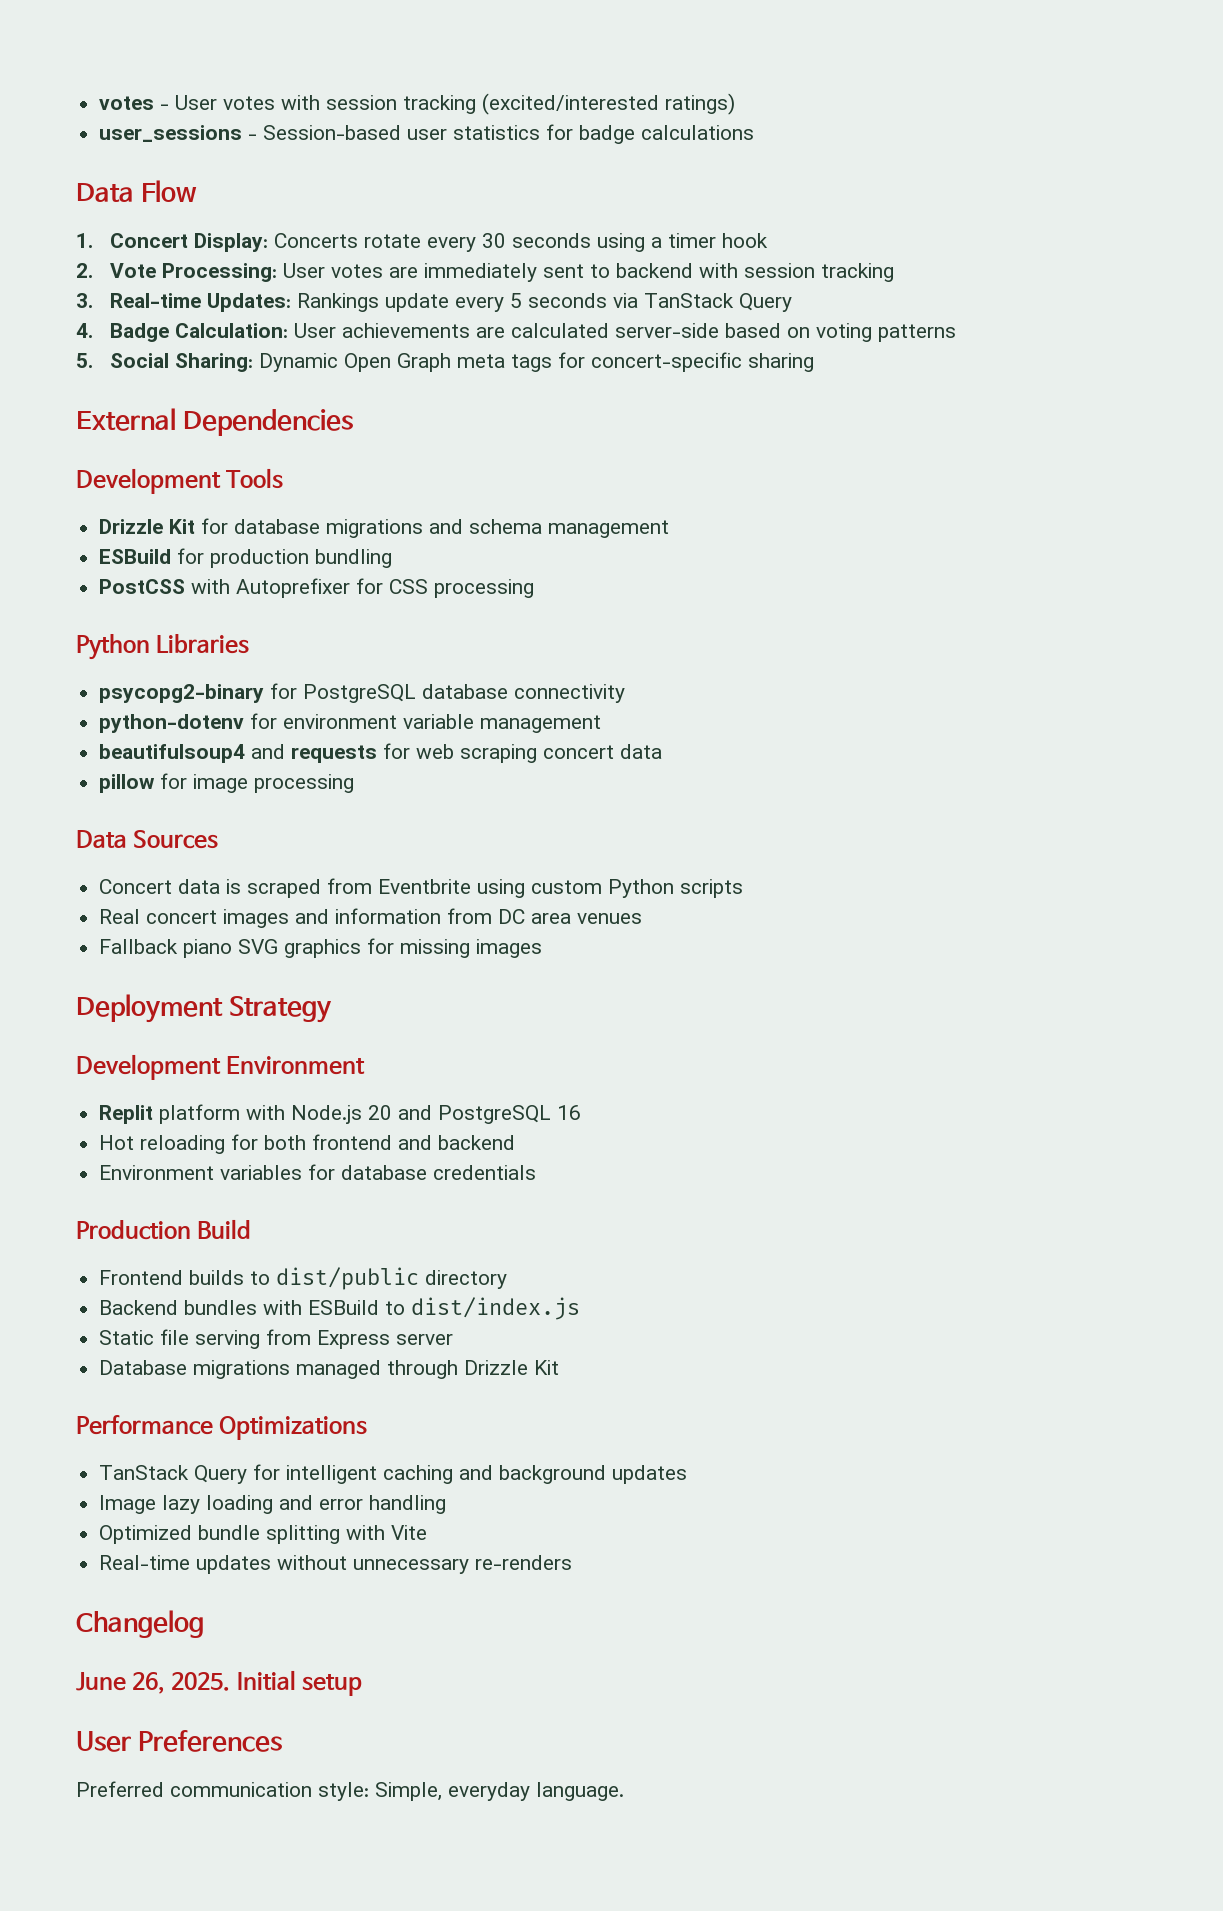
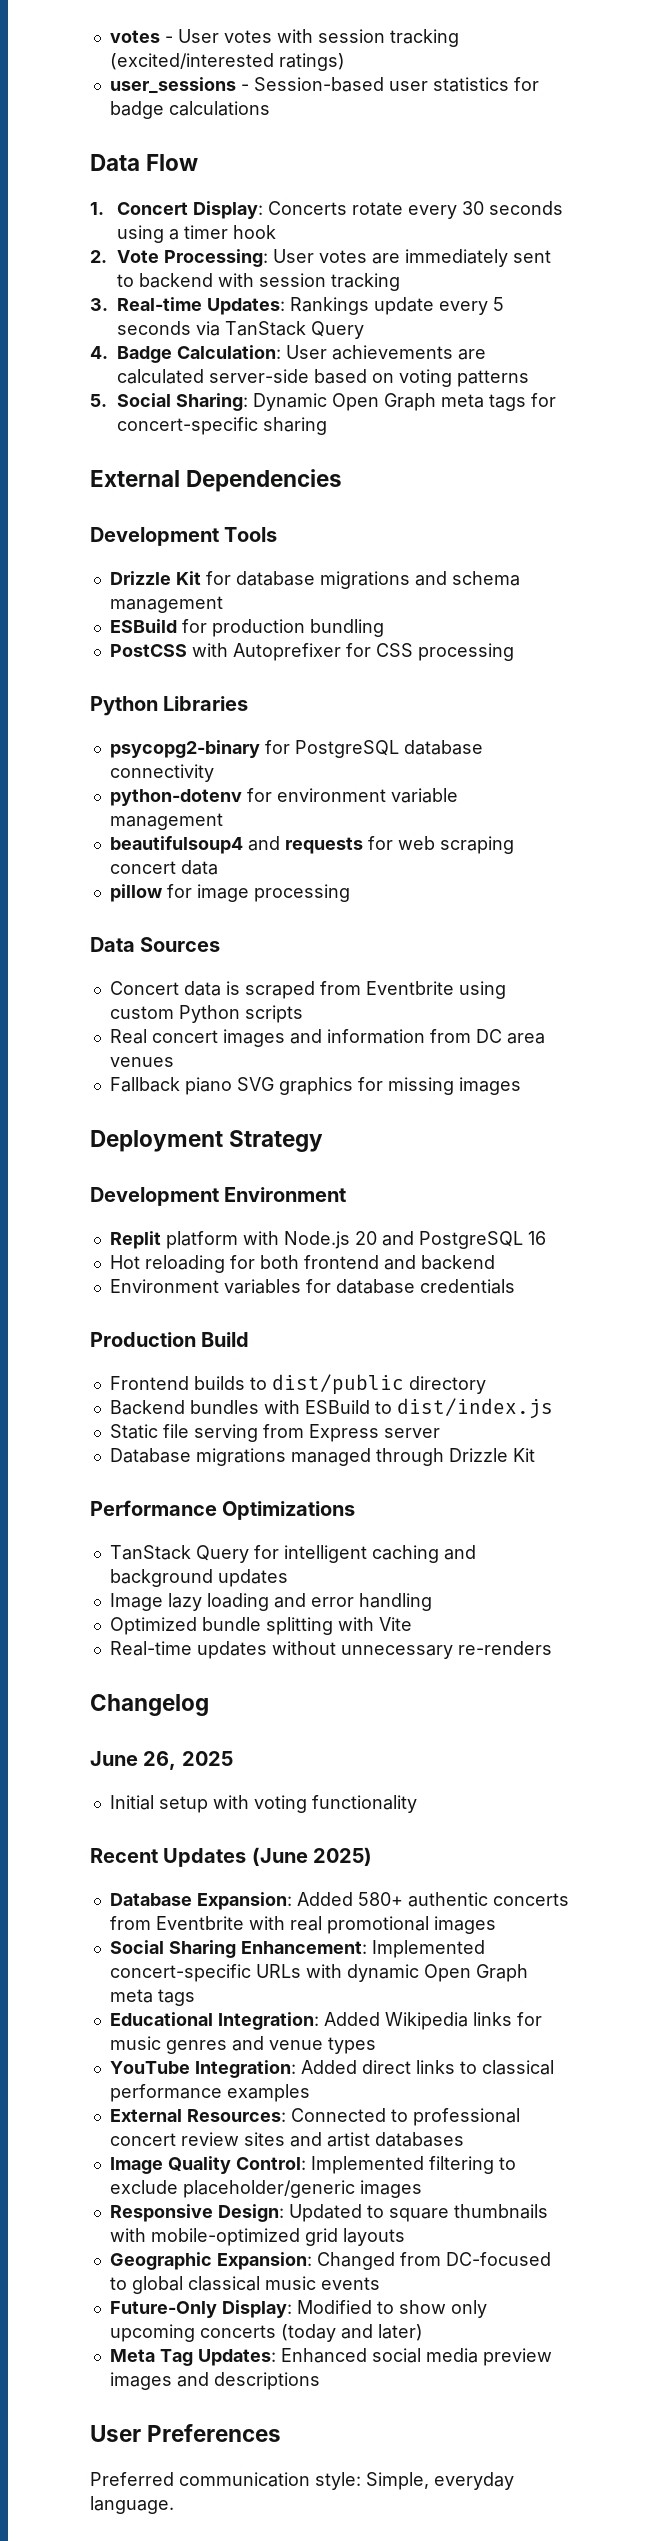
[171,1672,231,1691] 2025. -> [181,1751,233,1766] 2025 //
(362, 1685) none -> [212,1795,417,1813] [90,1847,373,1867] [109,1892,569,1910] [109,1916,496,1934] [109,1940,485,1958] [109,1964,528,1982] [109,1989,195,2006] [109,2012,542,2030] [109,2036,376,2054] [109,2060,554,2078] [109,2084,310,2102] [109,2108,520,2126] [109,2132,464,2147] [109,2156,516,2174] [109,2180,422,2198] [109,2204,548,2222] [109,2228,405,2246] [109,2252,551,2270] [109,2276,380,2294] [109,2300,487,2318] [109,2324,423,2342] [109,2348,552,2366] [109,2372,320,2390] with voting functionality // Recent Updates (June 2025) // Database Expansion: Added 580+ authentic concerts from Eventbrite with real promotional images // Social Sharing Enhancement: Implemented concert-specific URLs with dynamic Open Graph meta tags // Educational Integration: Added Wikipedia links for music genres and venue types // YouTube Integration: Added direct links to classical performance examples // External Resources: Connected to professional concert review sites and artist databases // Image Quality Control: Implemented filtering to exclude placeholder/generic images // Responsive Design: Updated to square thumbnails with mobile-optimized grid layouts // Geographic Expansion: Changed from DC-focused to global classical music events // Future-Only Display: Modified to show only upcoming concerts (today and later) // Meta Tag Updates: Enhanced social media preview images and descriptions

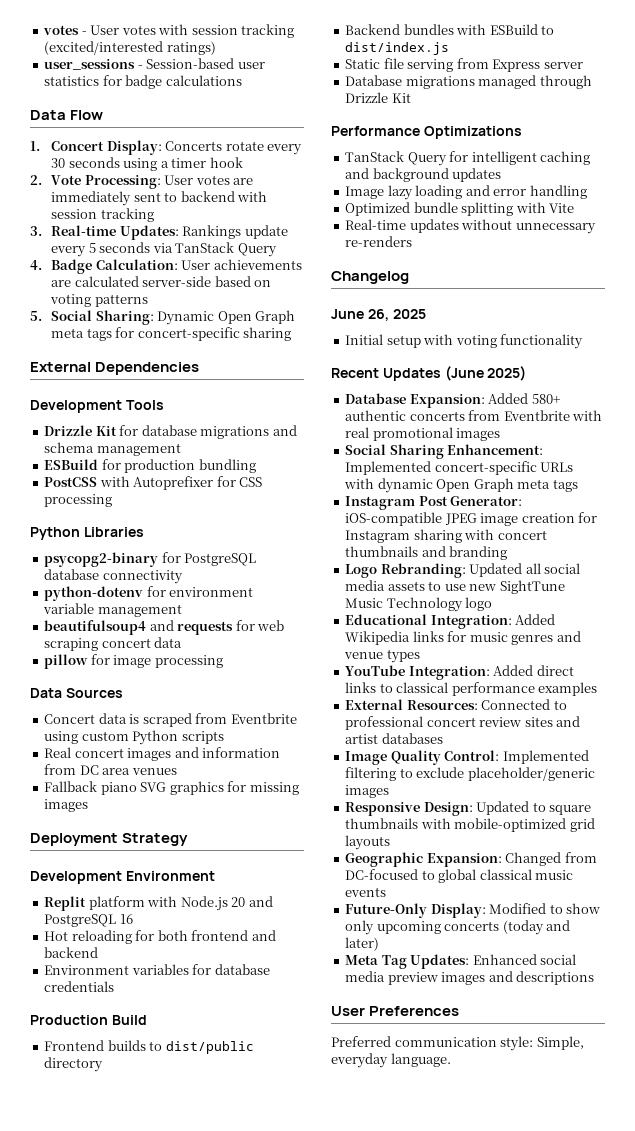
(195, 1997) none -> [345,496,523,510] [345,512,598,526] [345,529,547,543] [345,546,508,560] [345,563,581,578] [345,580,565,594] [345,597,493,612] // Instagram Post Generator: iOS-compatible JPEG image creation for Instagram sharing with concert thumbnails and branding // Logo Rebranding: Updated all social media assets to use new SightTune Music Technology logo

